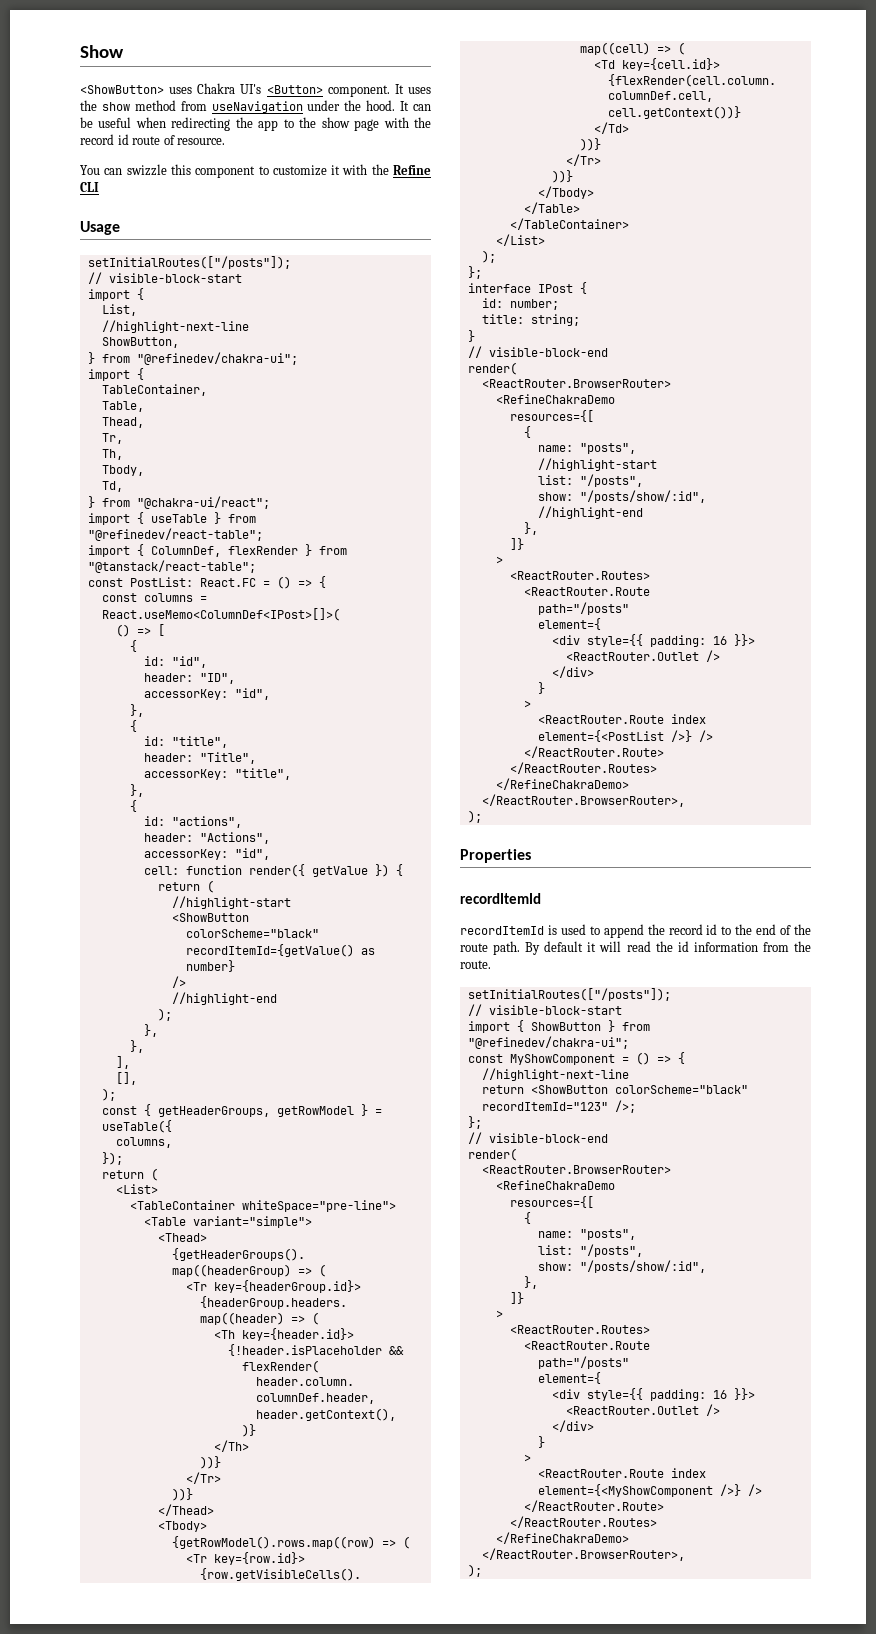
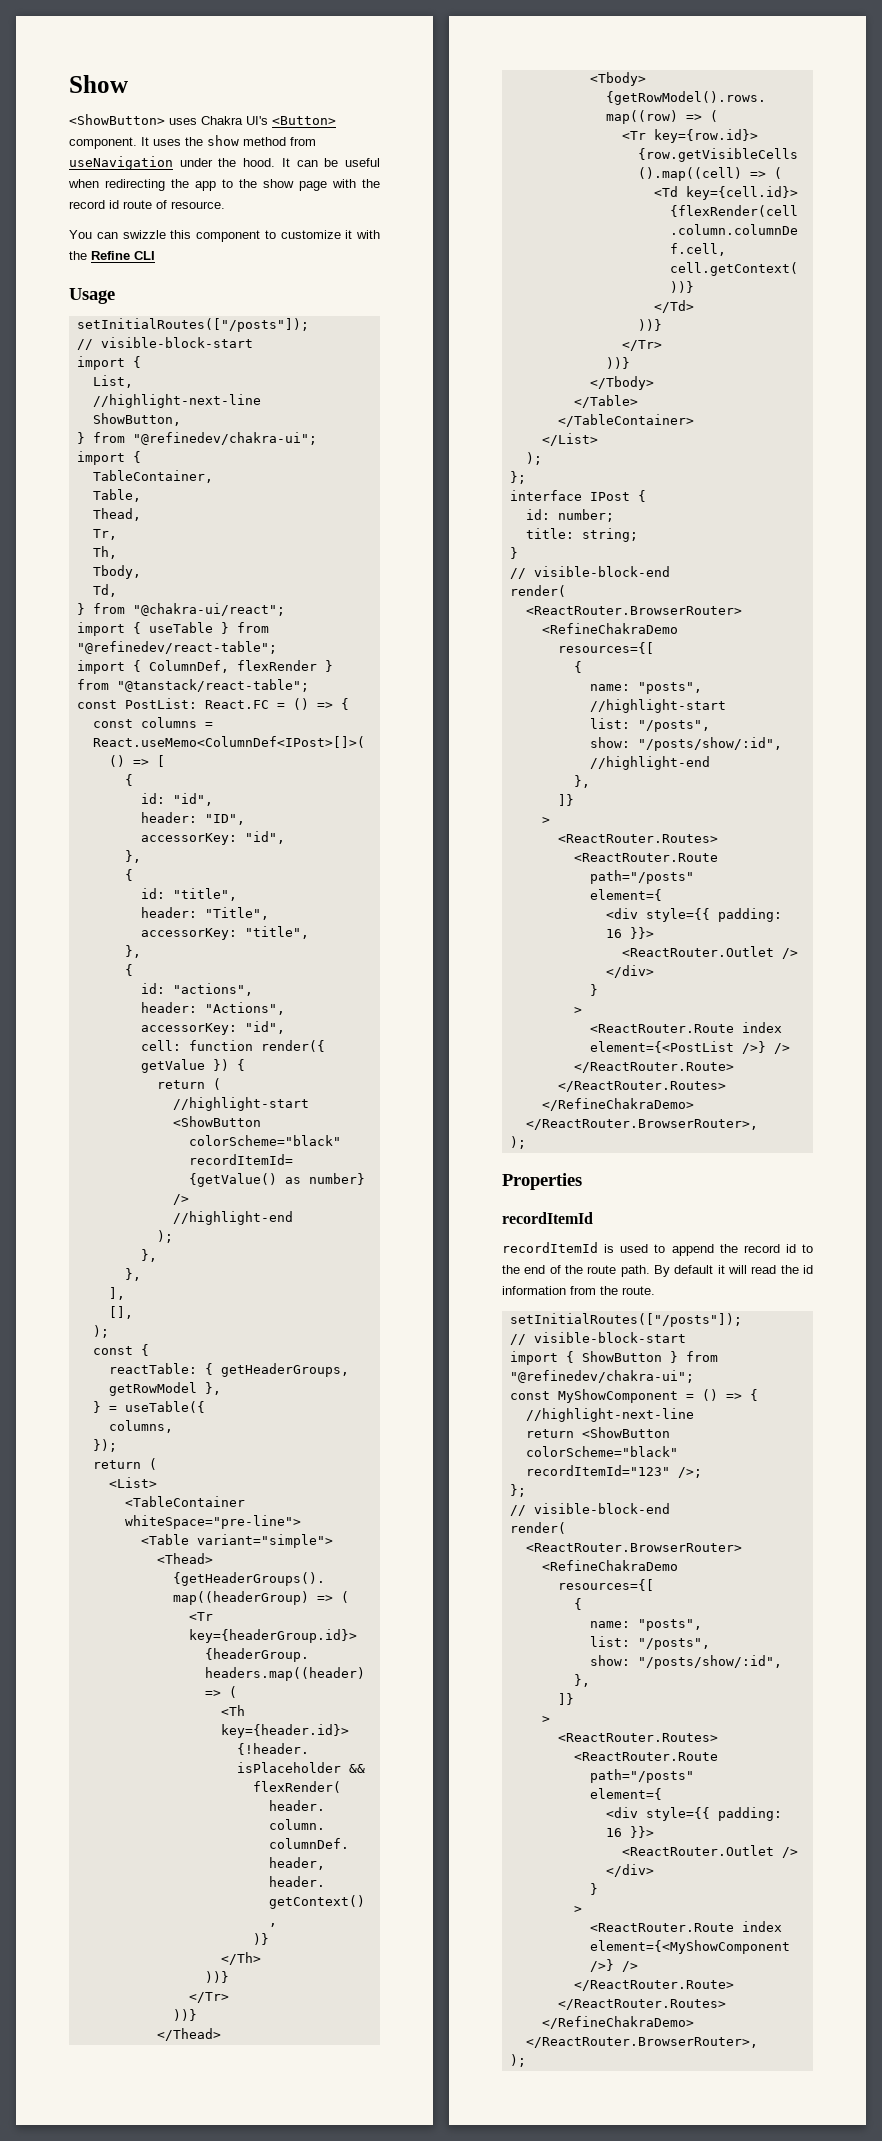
(151, 1110) none -> [108,1363,213,1375] // reactTable: {
(354, 1111) none -> [204,1382,221,1395] }, //

